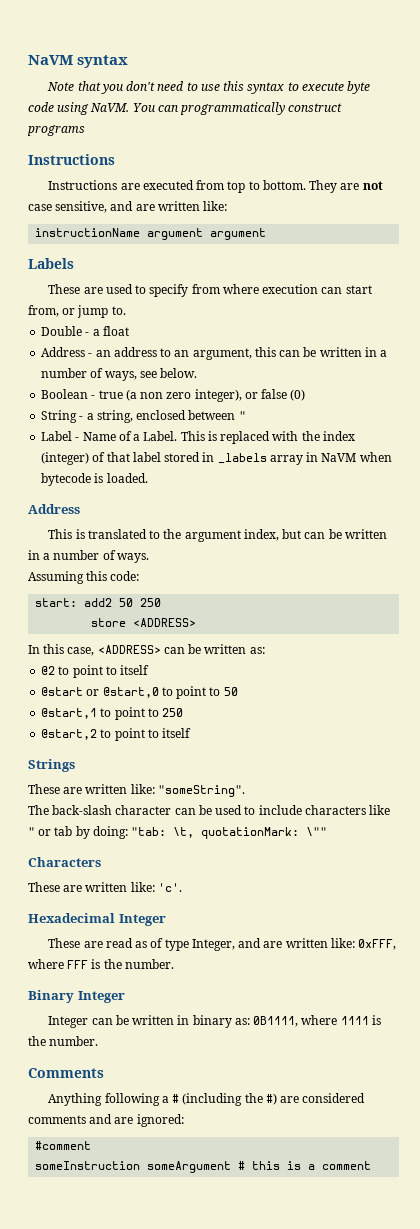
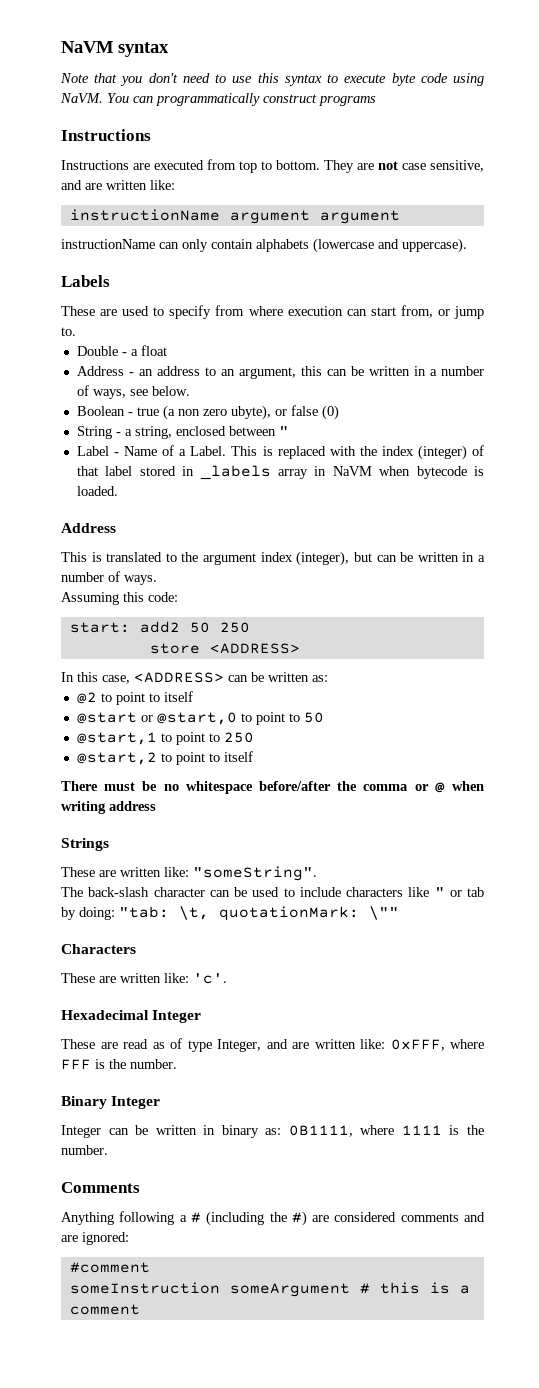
(267, 234) none -> [61,238,467,253] // instructionName can only contain alphabets (lowercase and uppercase).
[194,389,242,402] integer), -> [230,405,271,420] ubyte),
[243,529,279,541] index, -> [260,551,350,566] index (integer),
(192, 733) none -> [61,781,484,794] [61,801,156,814] // There must be no whitespace before/after the comma or @ when writing address

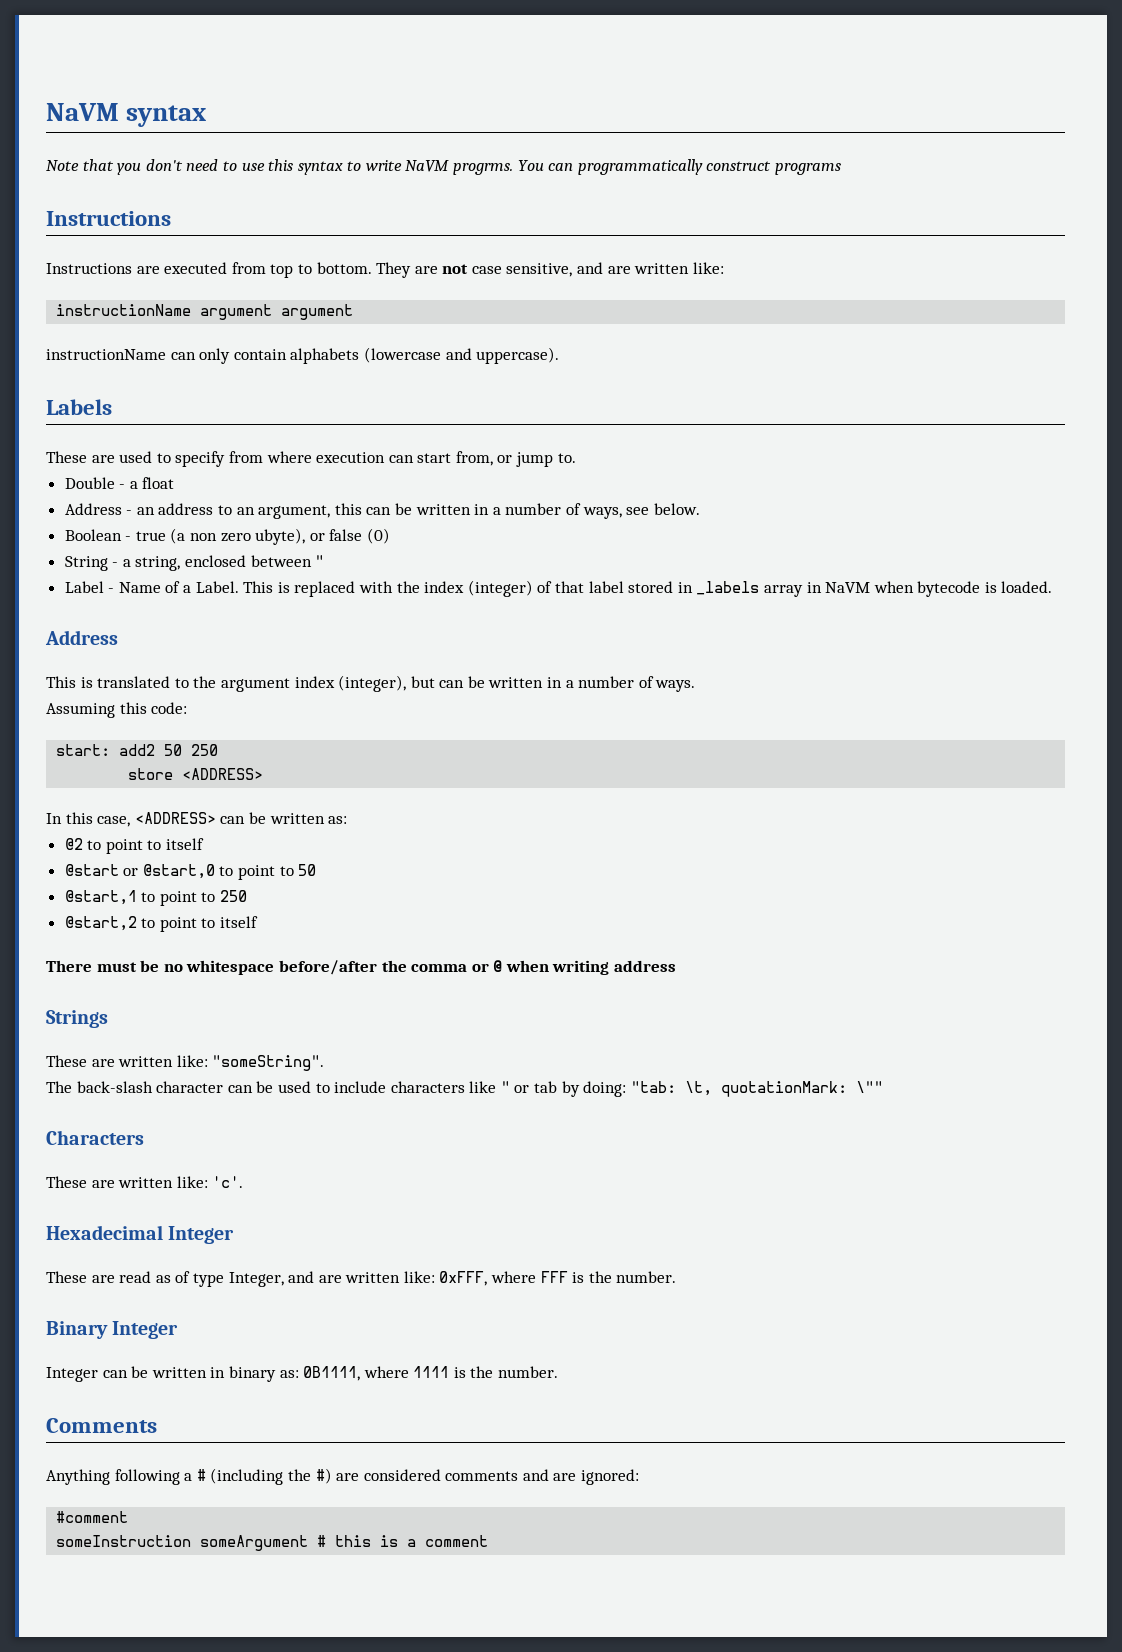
[344,73,484,86] [60,93,103,103] execute byte code using NaVM. -> [365,160,514,175] write NaVM progrms.

